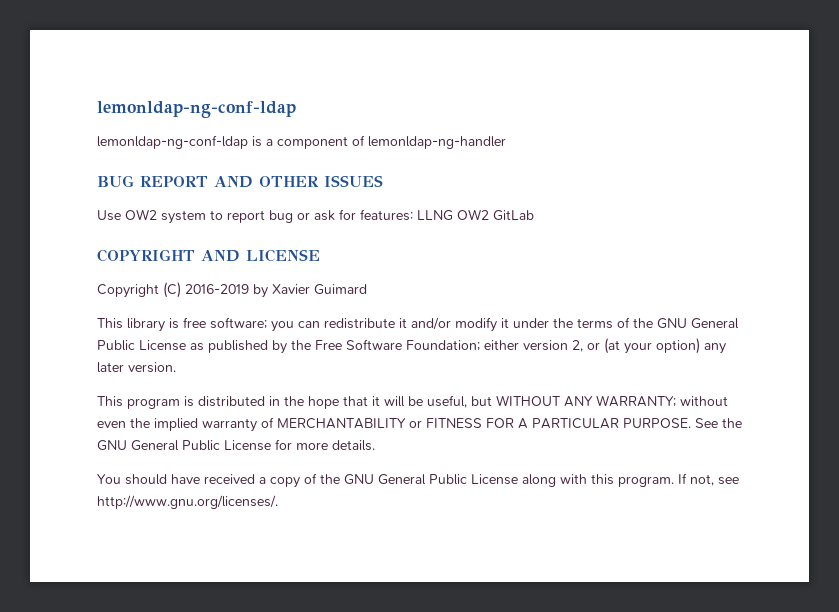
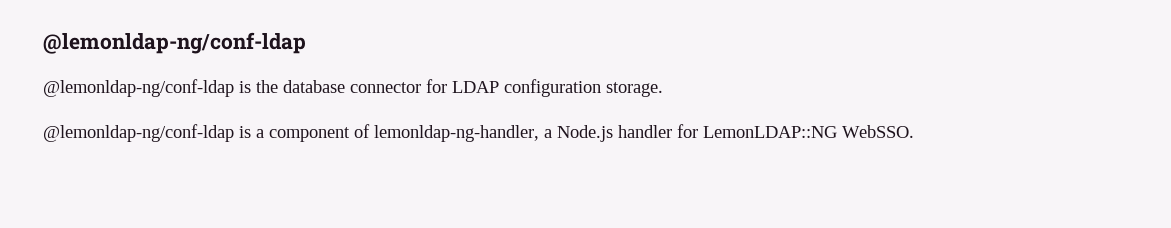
[97,101,296,118] [97,135,506,149] [97,175,383,188] [97,209,534,224] [97,249,320,262] [97,282,367,298] [97,317,739,332] [97,338,726,354] [97,362,176,373] [97,395,728,409] [97,417,742,432] [97,439,375,451] [97,473,739,488] [97,495,278,509] lemonldap-ng-conf-ldap // lemonldap-ng-conf-ldap is a component of lemonldap-ng-handler // BUG REPORT AND OTHER ISSUES // Use OW2 system to report bug or ask for features: LLNG OW2 GitLab // COPYRIGHT AND LICENSE // Copyright (C) 2016-2019 by Xavier Guimard // This library is free software; you can redistribute it and/or modify it under the terms of the GNU General Public License as published by the Free Software Foundation; either version 2, or (at your option) any later version. // This program is distributed in the hope that it will be useful, but WITHOUT ANY WARRANTY; without even the implied warranty of MERCHANTABILITY or FITNESS FOR A PARTICULAR PURPOSE. See the GNU General Public License for more details. // You should have received a copy of the GNU General Public License along with this program. If not, see http://www.gnu.org/licenses/. -> [43,32,306,54] [43,79,663,97] [43,124,914,142] @lemonldap-ng/conf-ldap // @lemonldap-ng/conf-ldap is the database connector for LDAP configuration storage. // @lemonldap-ng/conf-ldap is a component of lemonldap-ng-handler, a Node.js handler for LemonLDAP::NG WebSSO.

